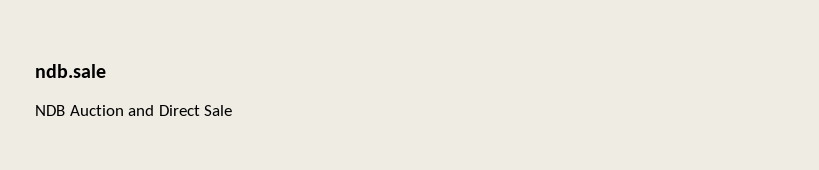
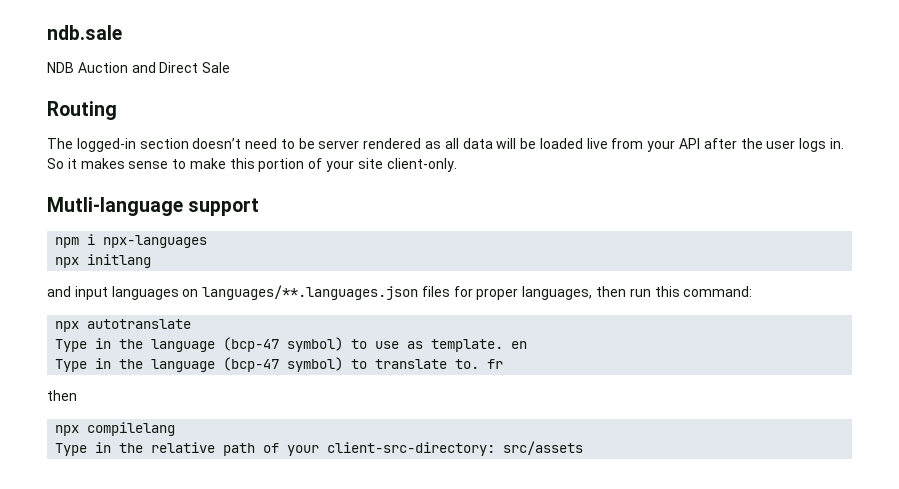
(233, 110) none -> [47,101,117,120] [47,138,844,152] [47,158,457,172] [47,197,260,216] [55,234,208,248] [55,254,152,268] [47,285,753,300] [55,319,192,332] [55,337,528,352] [55,357,504,372] [47,390,77,401] [55,422,176,436] [55,441,584,456] // Routing // The logged-in section doesn’t need to be server rendered as all data will be loaded live from your API after the user logs in. So it makes sense to make this portion of your site client-only. // Mutli-language support // npm i npx-languages // npx initlang // and input languages on languages/**.languages.json files for proper languages, then run this command: // npx autotranslate // Type in the language (bcp-47 symbol) to use as template. en // Type in the language (bcp-47 symbol) to translate to. fr // then // npx compilelang // Type in the relative path of your client-src-directory: src/assets

